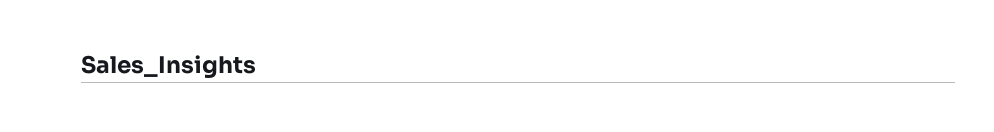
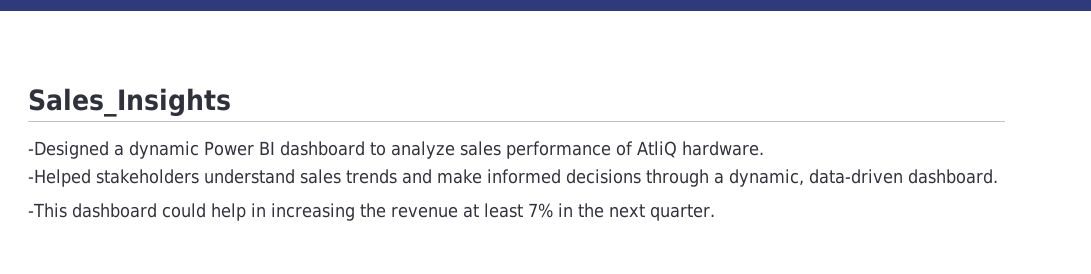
(256, 67) none -> [28,141,764,159] [28,169,998,187] [28,203,715,221] // -Designed a dynamic Power BI dashboard to analyze sales performance of AtliQ hardware. // -Helped stakeholders understand sales trends and make informed decisions through a dynamic, data-driven dashboard. // -This dashboard could help in increasing the revenue at least 7% in the next quarter.

